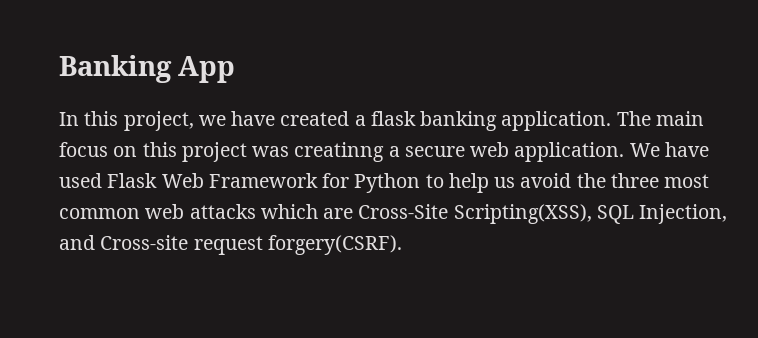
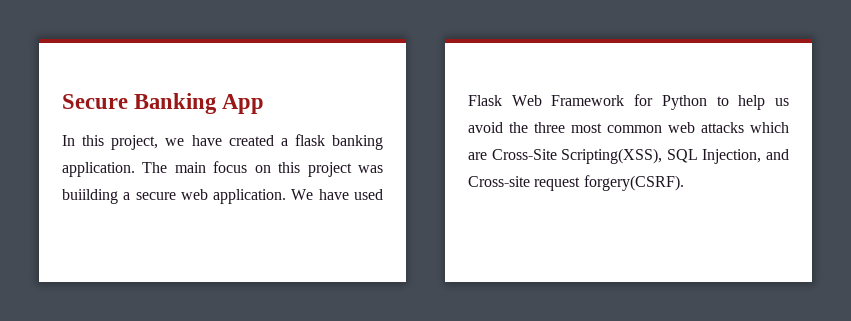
(59, 69) none -> [62,94,128,109] Secure
[294,142,385,162] creatinng -> [62,189,118,204] buiilding

